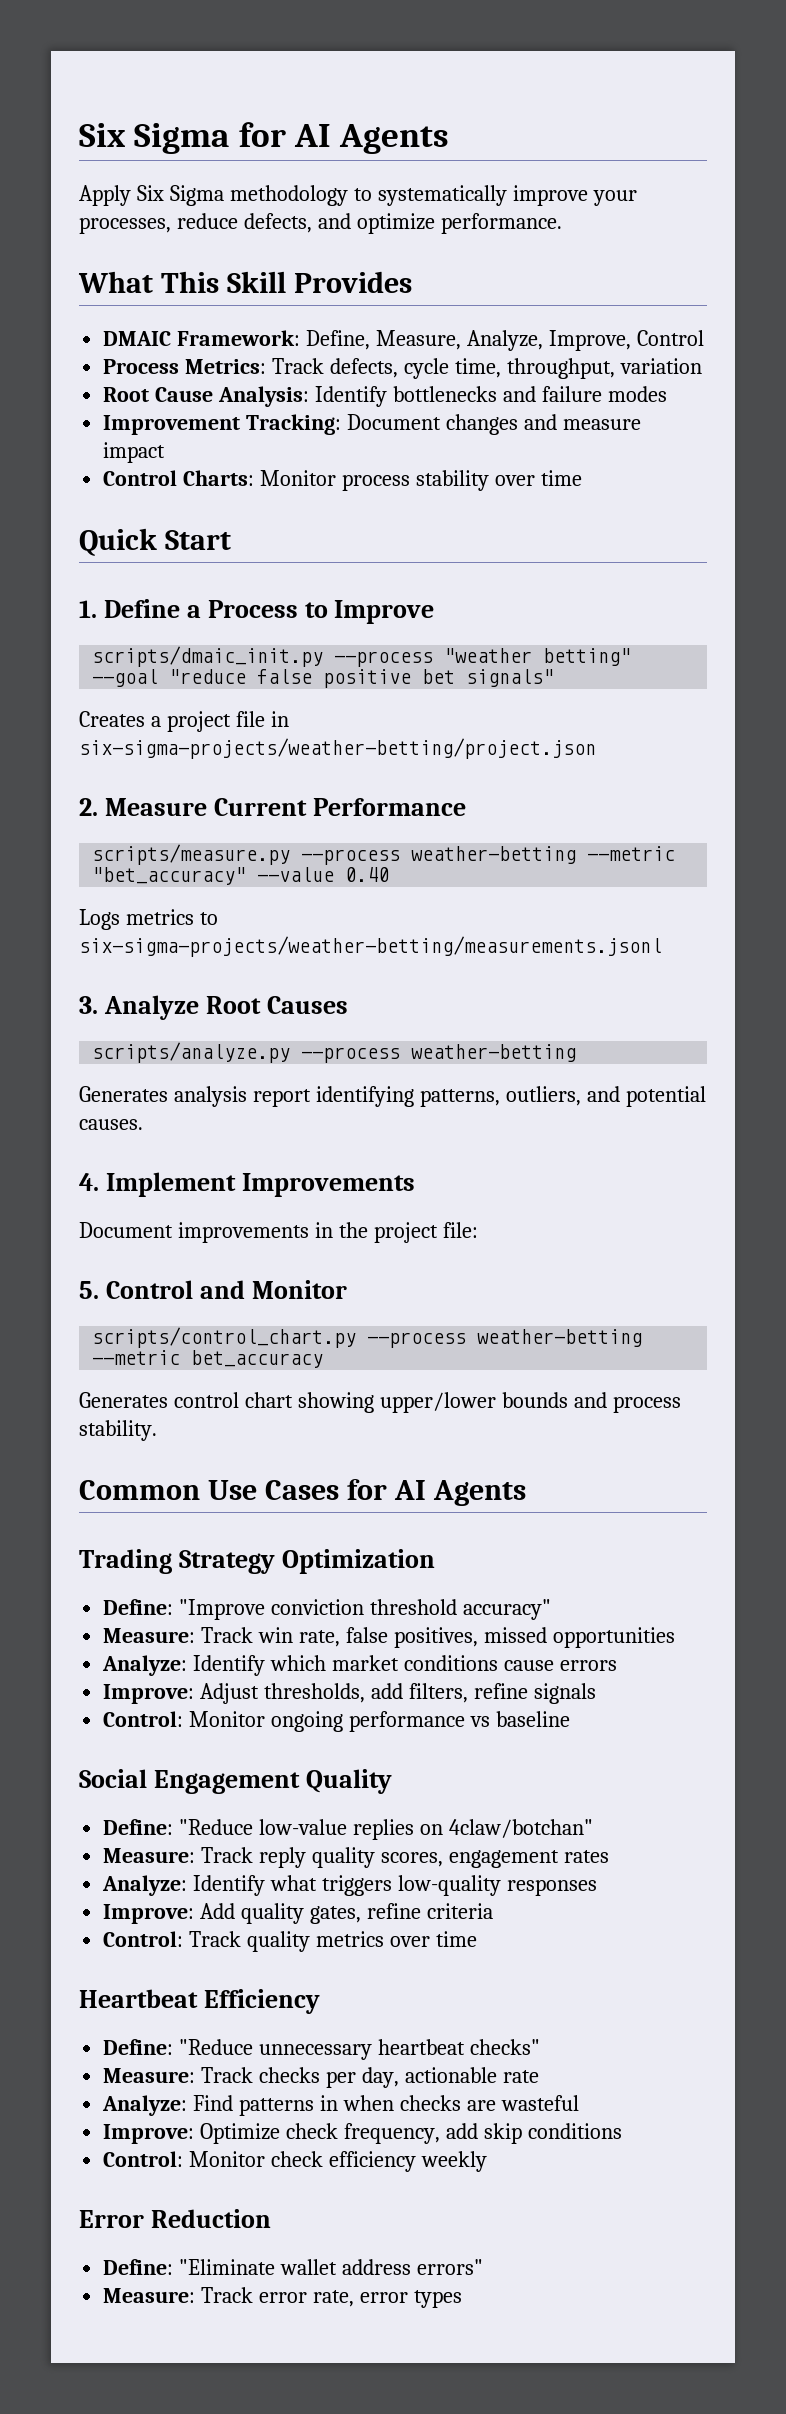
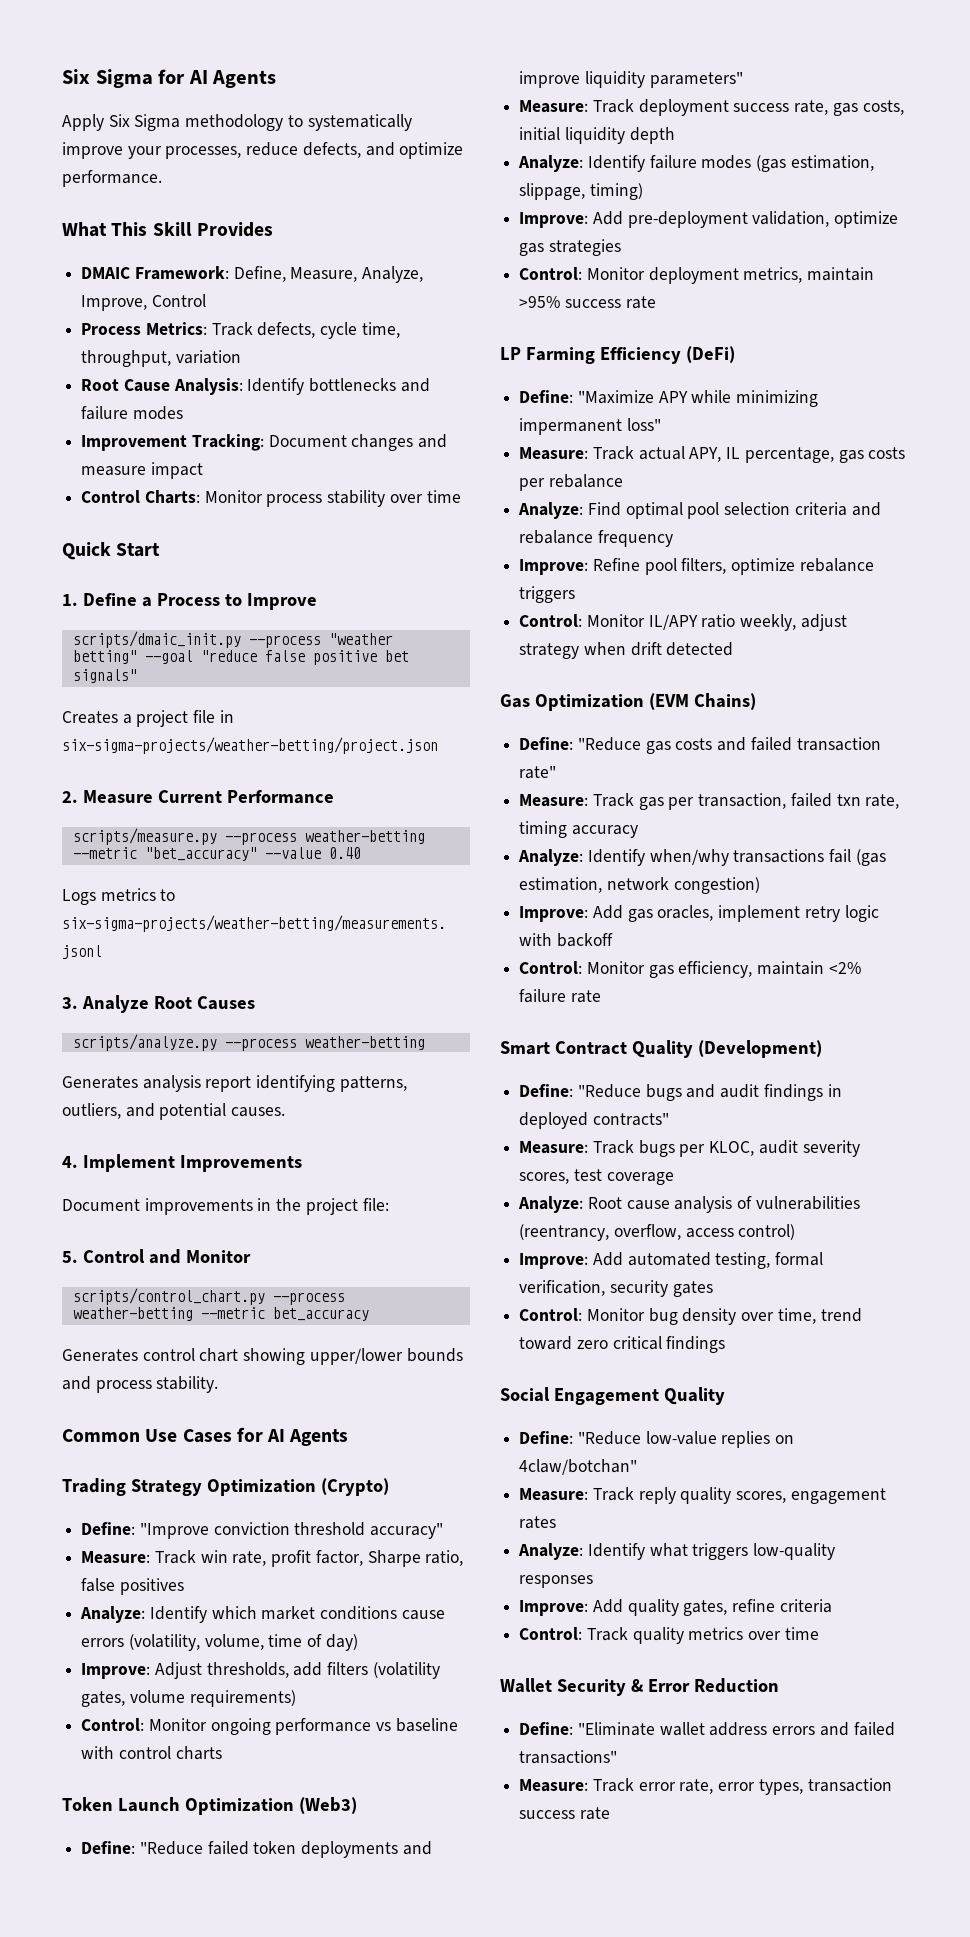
(435, 1561) none -> [320,1478,389,1496] (Crypto)
[345,1627,675,1648] false positives, missed opportunities -> [271,1550,464,1567] [81,1578,184,1595] profit factor, Sharpe ratio, false positives
(617, 1665) none -> [128,1634,358,1651] (volatility, volume, time of day)
[408,1683,596,1704] filters, refine signals -> [327,1662,440,1679] [81,1690,296,1707] filters (volatility gates, volume requirements)
(570, 1719) none -> [81,1746,222,1760] [62,1797,357,1815] [81,1841,432,1858] [519,71,743,88] [519,99,904,116] [519,127,675,144] [518,155,874,172] [519,183,643,200] [519,211,899,228] [519,239,621,256] [519,267,875,284] [519,296,656,309] [500,346,735,364] [519,390,819,407] [519,418,661,435] [519,446,906,463] [519,474,623,491] [518,502,881,519] [519,530,673,547] [519,558,874,575] [519,586,576,603] [519,614,847,631] [519,642,734,659] [500,693,756,711] [519,737,881,754] [519,766,557,779] [519,793,900,810] [519,821,638,838] [518,849,886,866] [519,877,760,894] [519,905,879,922] [519,933,613,947] [519,961,861,978] [519,989,601,1003] [500,1040,822,1058] [519,1084,842,1101] [519,1112,669,1129] [519,1140,860,1157] [519,1169,674,1185] [518,1196,860,1213] [519,1224,796,1241] [519,1252,824,1269] [519,1280,713,1297] [519,1308,862,1325] [519,1336,726,1353] with control charts // Token Launch Optimization (Web3) // Define: "Reduce failed token deployments and improve liquidity parameters" // Measure: Track deployment success rate, gas costs, initial liquidity depth // Analyze: Identify failure modes (gas estimation, slippage, timing) // Improve: Add pre-deployment validation, optimize gas strategies // Control: Monitor deployment metrics, maintain >95% success rate // LP Farming Efficiency (DeFi) // Define: "Maximize APY while minimizing impermanent loss" // Measure: Track actual APY, IL percentage, gas costs per rebalance // Analyze: Find optimal pool selection criteria and rebalance frequency // Improve: Refine pool filters, optimize rebalance triggers // Control: Monitor IL/APY ratio weekly, adjust strategy when drift detected // Gas Optimization (EVM Chains) // Define: "Reduce gas costs and failed transaction rate" // Measure: Track gas per transaction, failed txn rate, timing accuracy // Analyze: Identify when/why transactions fail (gas estimation, network congestion) // Improve: Add gas oracles, implement retry logic with backoff // Control: Monitor gas efficiency, maintain <2% failure rate // Smart Contract Quality (Development) // Define: "Reduce bugs and audit findings in deployed contracts" // Measure: Track bugs per KLOC, audit severity scores, test coverage // Analyze: Root cause analysis of vulnerabilities (reentrancy, overflow, access control) // Improve: Add automated testing, formal verification, security gates // Control: Monitor bug density over time, trend toward zero critical findings
[79,1989,320,2014] [103,2039,540,2060] [103,2067,539,2088] [102,2095,579,2116] [103,2123,622,2144] [103,2151,487,2172] Heartbeat Efficiency // Define: "Reduce unnecessary heartbeat checks" // Measure: Track checks per day, actionable rate // Analyze: Find patterns in when checks are wasteful // Improve: Optimize check frequency, add skip conditions // Control: Monitor check efficiency weekly // -> [500,1678,643,1696] Wallet Security &
[416,2259,483,2275] errors" -> [772,1722,895,1736] [519,1750,618,1764] errors and failed transactions"
[413,2290,462,2308] types -> [758,1778,892,1795] [519,1807,610,1820] types, transaction success rate

